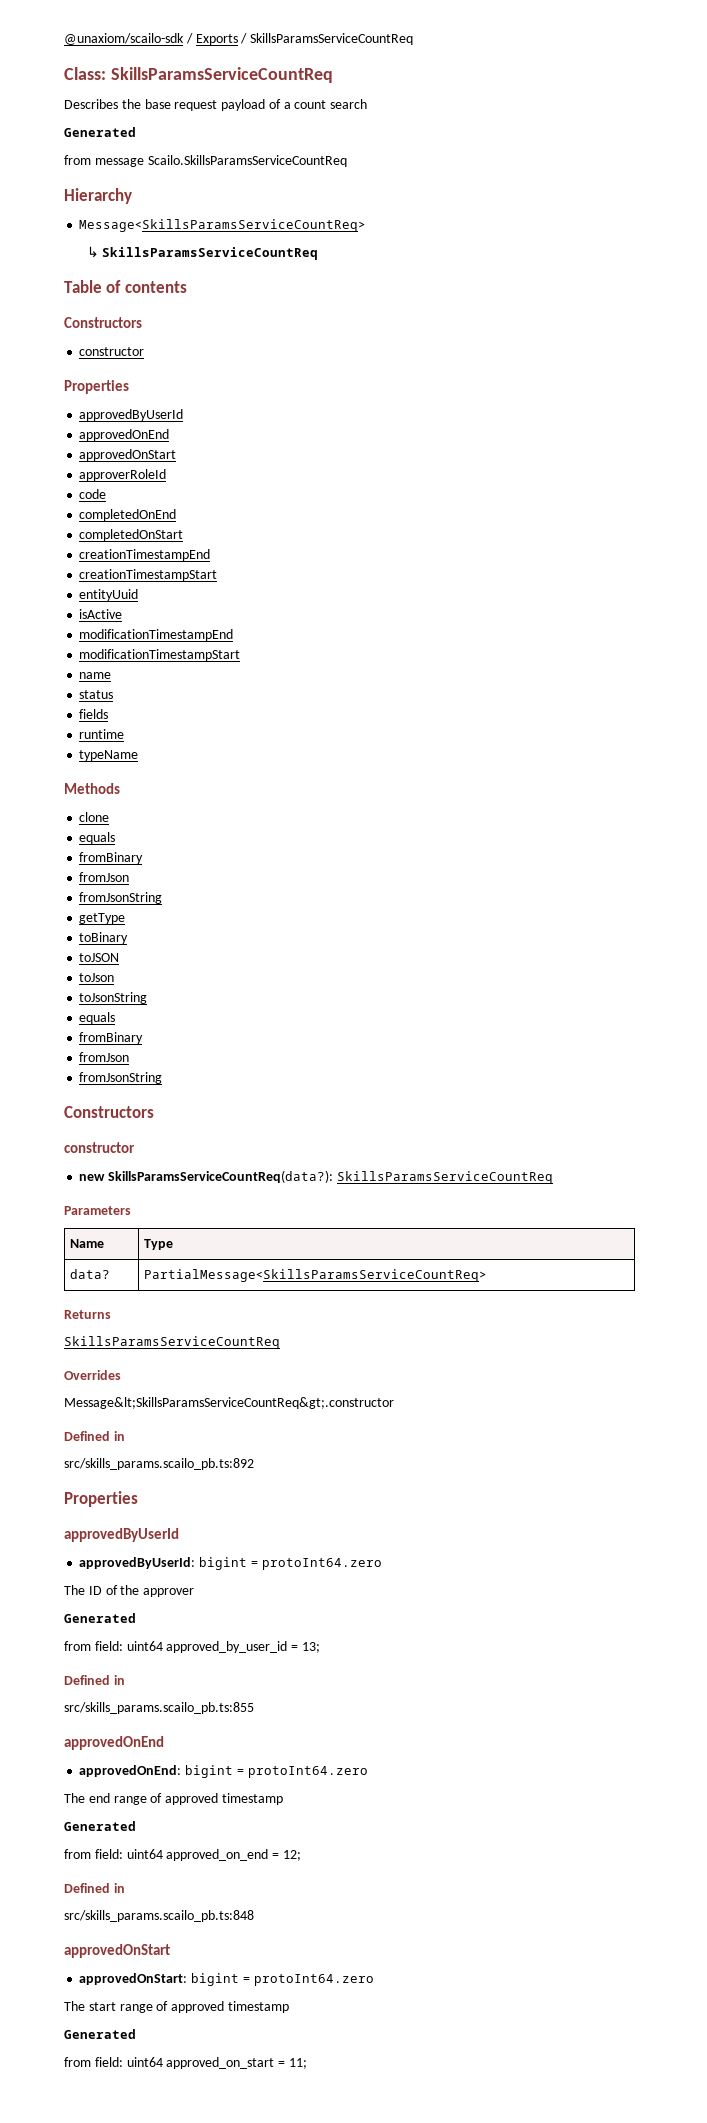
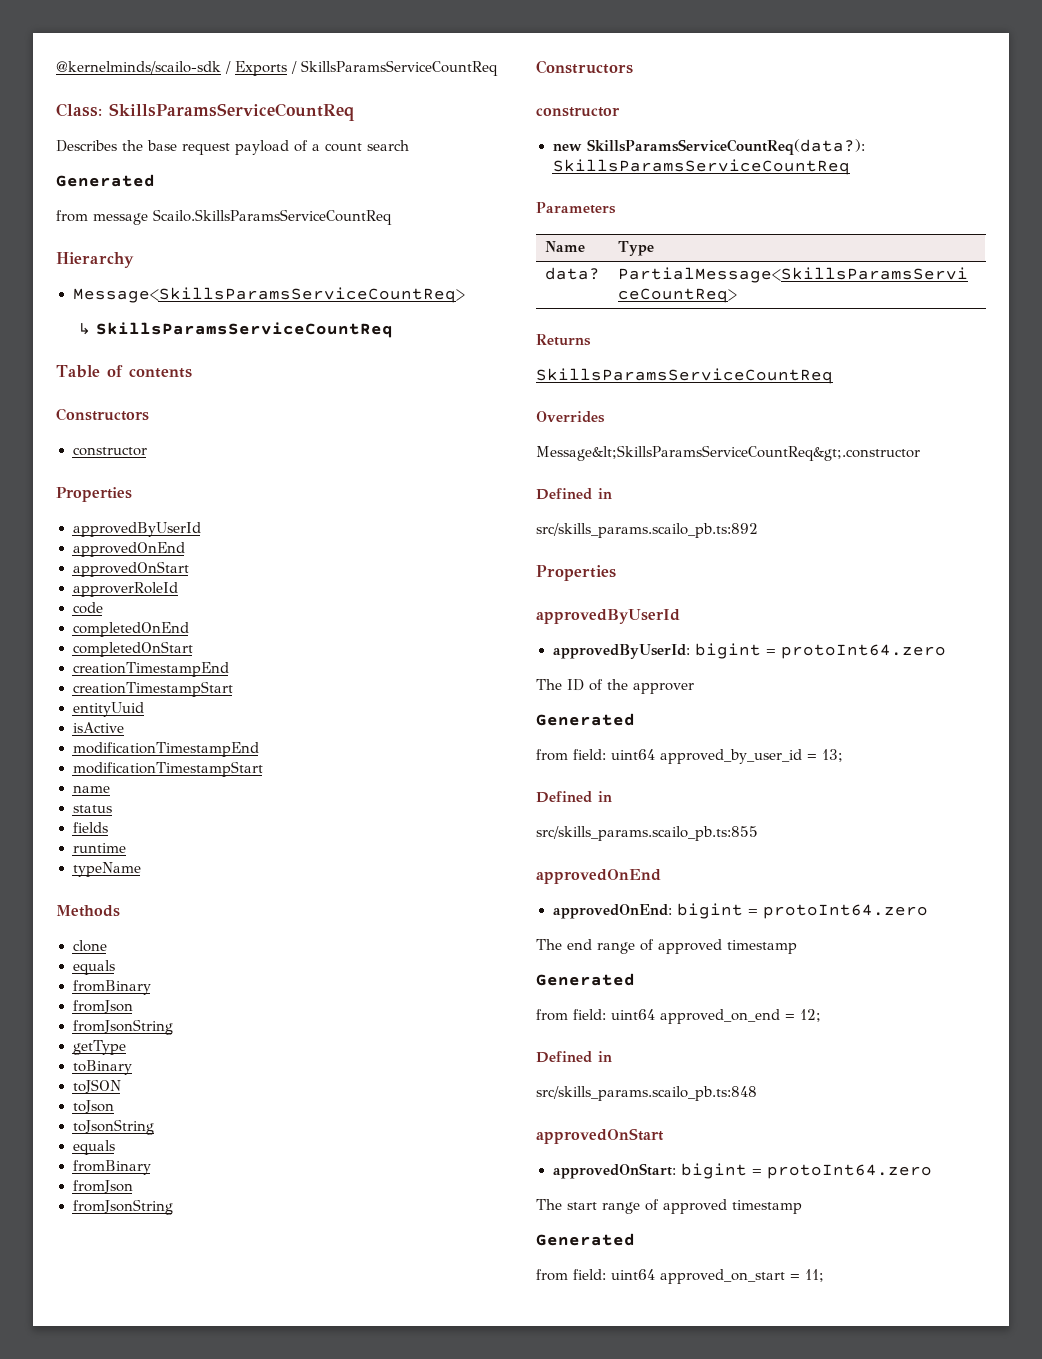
[64,33,184,45] @unaxiom/scailo-sdk -> [56,61,221,74] @kernelminds/scailo-sdk

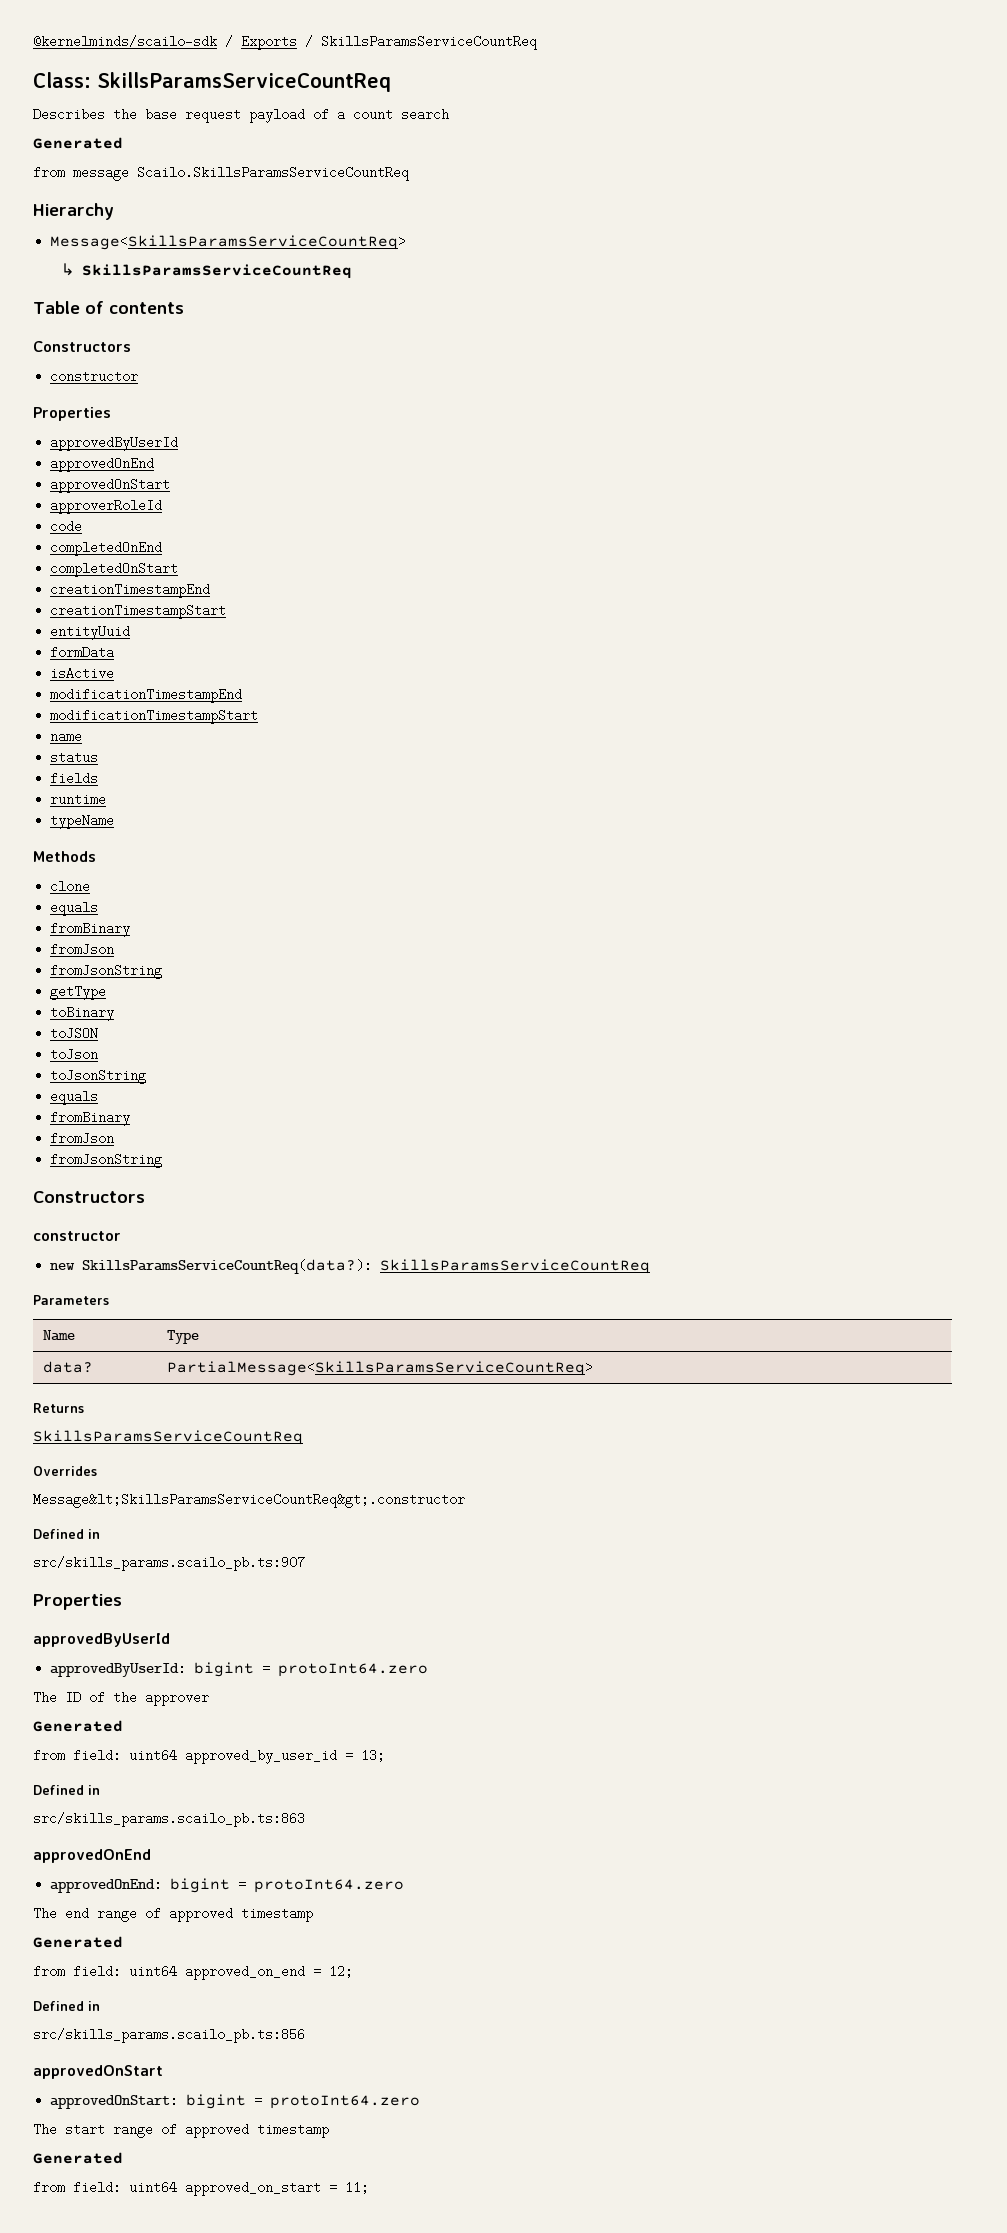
(144, 709) none -> [50,646,115,659] // formData
[536,523,758,538] src/skills_params.scailo_pb.ts:892 -> [33,1556,305,1571] src/skills_params.scailo_pb.ts:907
[536,826,758,841] src/skills_params.scailo_pb.ts:855 -> [33,1812,305,1827] src/skills_params.scailo_pb.ts:863
[536,1086,757,1101] src/skills_params.scailo_pb.ts:848 -> [33,2028,305,2043] src/skills_params.scailo_pb.ts:856

